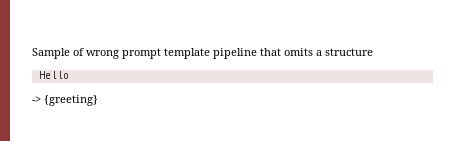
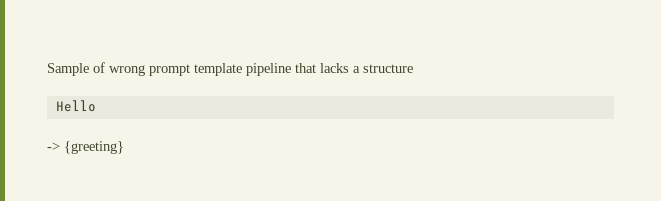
[284,48,313,56] omits -> [320,63,349,73] lacks

